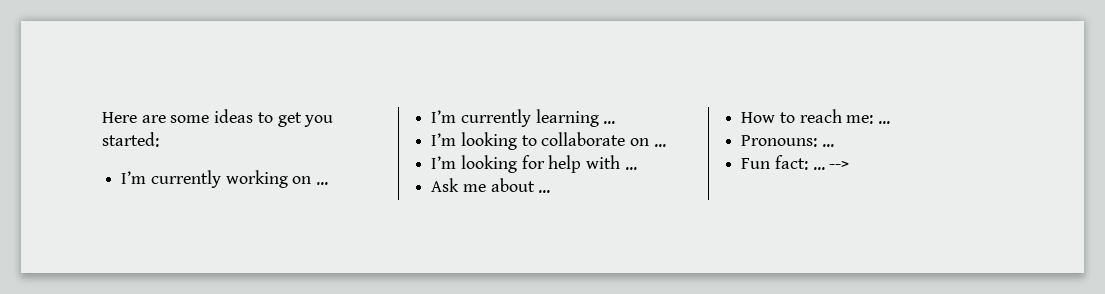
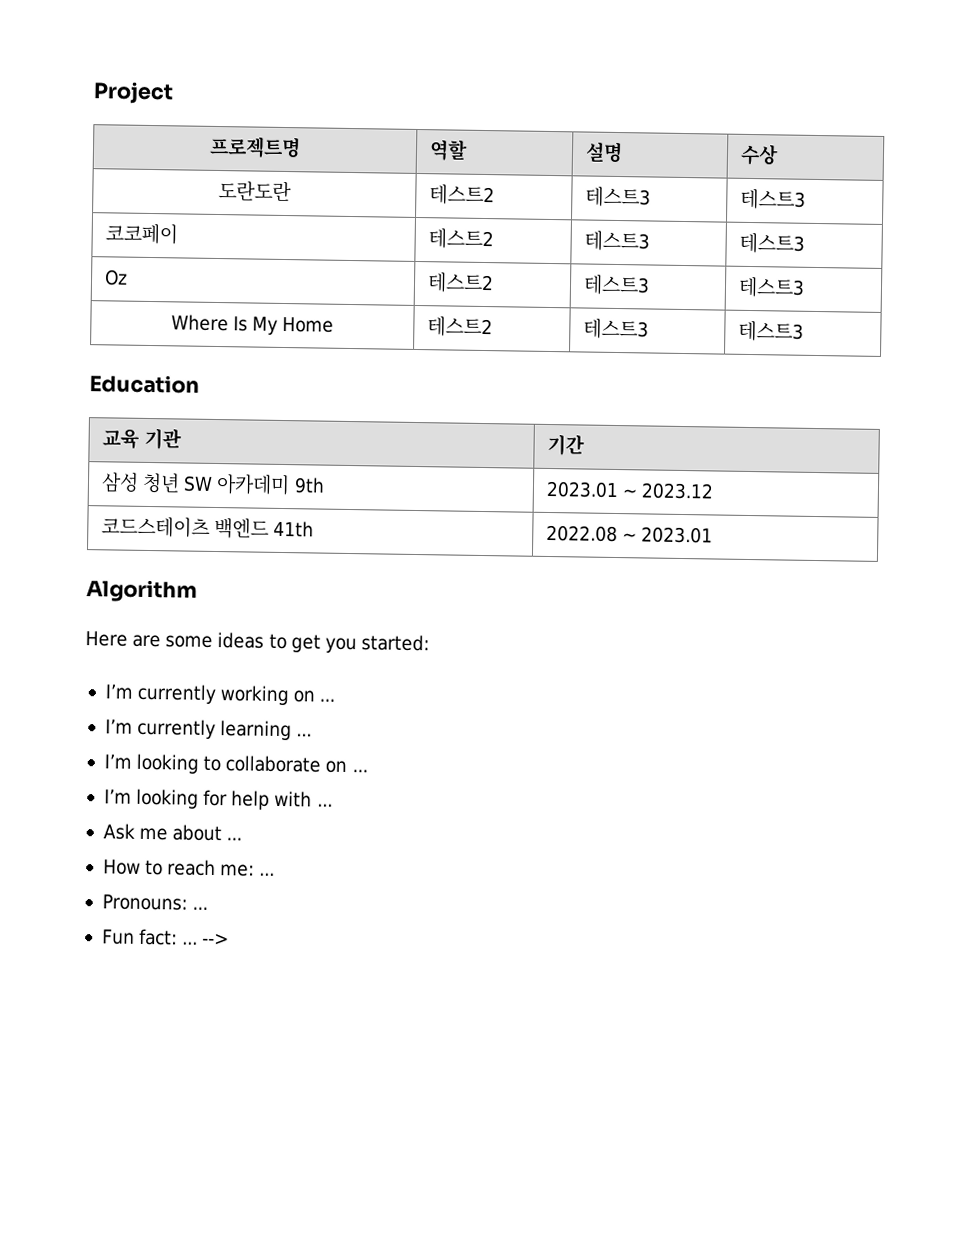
(102, 117) none -> [93,81,174,105] [209,135,301,159] [429,139,469,161] [585,141,624,163] [740,143,780,166] [218,181,292,202] [429,184,496,206] [585,186,652,208] [740,188,807,210] [105,223,179,245] [428,228,495,250] [584,230,651,252] [739,232,806,254] [104,269,129,286] [427,272,495,294] [583,274,651,296] [738,276,806,298] [170,314,335,335] [427,316,494,338] [583,318,650,340] [738,320,805,342] [89,374,200,394] [102,427,183,450] [547,433,586,456] [101,472,325,496] [546,480,715,500] [101,516,315,539] [546,524,714,544] [86,579,198,603] Project // 프로젝트명 | 역할 | 설명 | 수상 // 도란도란 | 테스트2 | 테스트3 | 테스트3 // 코코페이 | 테스트2 | 테스트3 | 테스트3 // Oz | 테스트2 | 테스트3 | 테스트3 // Where Is My Home | 테스트2 | 테스트3 | 테스트3 // Education // 교육 기관 | 기간 // 삼성 청년 SW 아카데미 9th | 2023.01 ~ 2023.12 // 코드스테이츠 백엔드 41th | 2022.08 ~ 2023.01 // Algorithm //

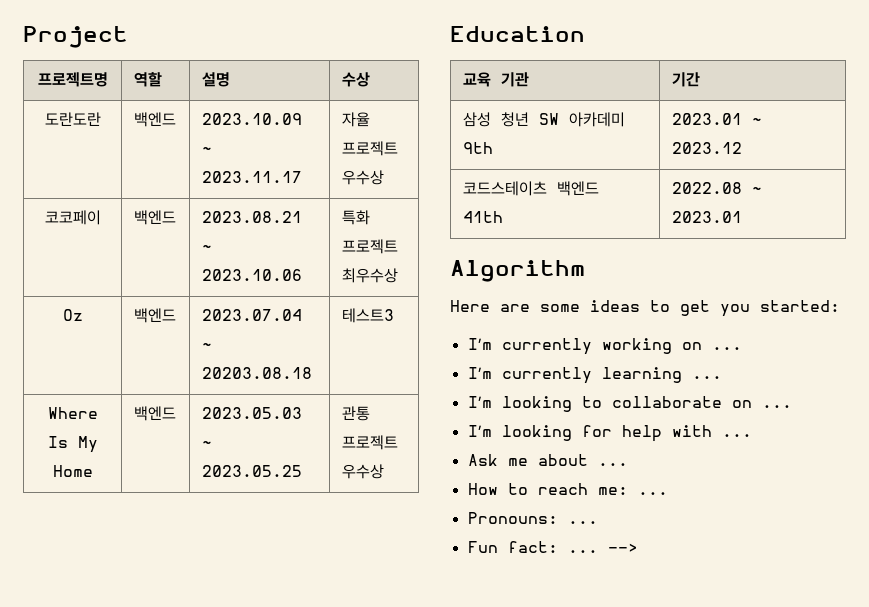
[429,184,496,206] [585,186,652,208] [740,188,807,210] [105,223,179,245] [428,228,495,250] [584,230,651,252] [739,232,806,254] [104,269,129,286] [427,272,495,294] [583,274,651,296] 테스트2 | 테스트3 | 테스트3 // 코코페이 | 테스트2 | 테스트3 | 테스트3 // Oz | 테스트2 | 테스트3 -> [133,112,176,127] [201,113,302,125] [201,147,212,154] [201,171,302,183] [341,112,370,127] [341,141,398,156] [341,170,384,185] [44,210,101,225] [133,210,176,225] [201,211,302,223] [201,245,212,252] [201,269,302,281] [341,210,370,225] [341,239,398,254] [341,268,398,283] [62,309,83,321] [133,308,176,323] [201,309,302,321] [201,343,212,350] [201,367,312,379] 백엔드 | 2023.10.09 ~ 2023.11.17 | 자율 프로젝트 우수상 // 코코페이 | 백엔드 | 2023.08.21 ~ 2023.10.06 | 특화 프로젝트 최우수상 // Oz | 백엔드 | 2023.07.04 ~ 20203.08.18
[427,316,494,338] [583,318,650,340] [738,320,805,342] 테스트2 | 테스트3 | 테스트3 -> [133,406,176,421] [201,407,302,419] [201,441,212,448] [201,465,302,477] [341,406,370,421] [341,435,398,450] [341,464,384,479] 백엔드 | 2023.05.03 ~ 2023.05.25 | 관통 프로젝트 우수상

